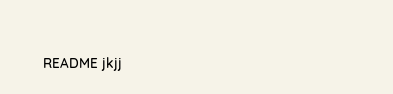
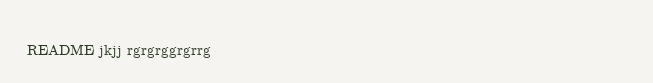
(122, 64) none -> [127,47,211,58] rgrgrggrgrrg

